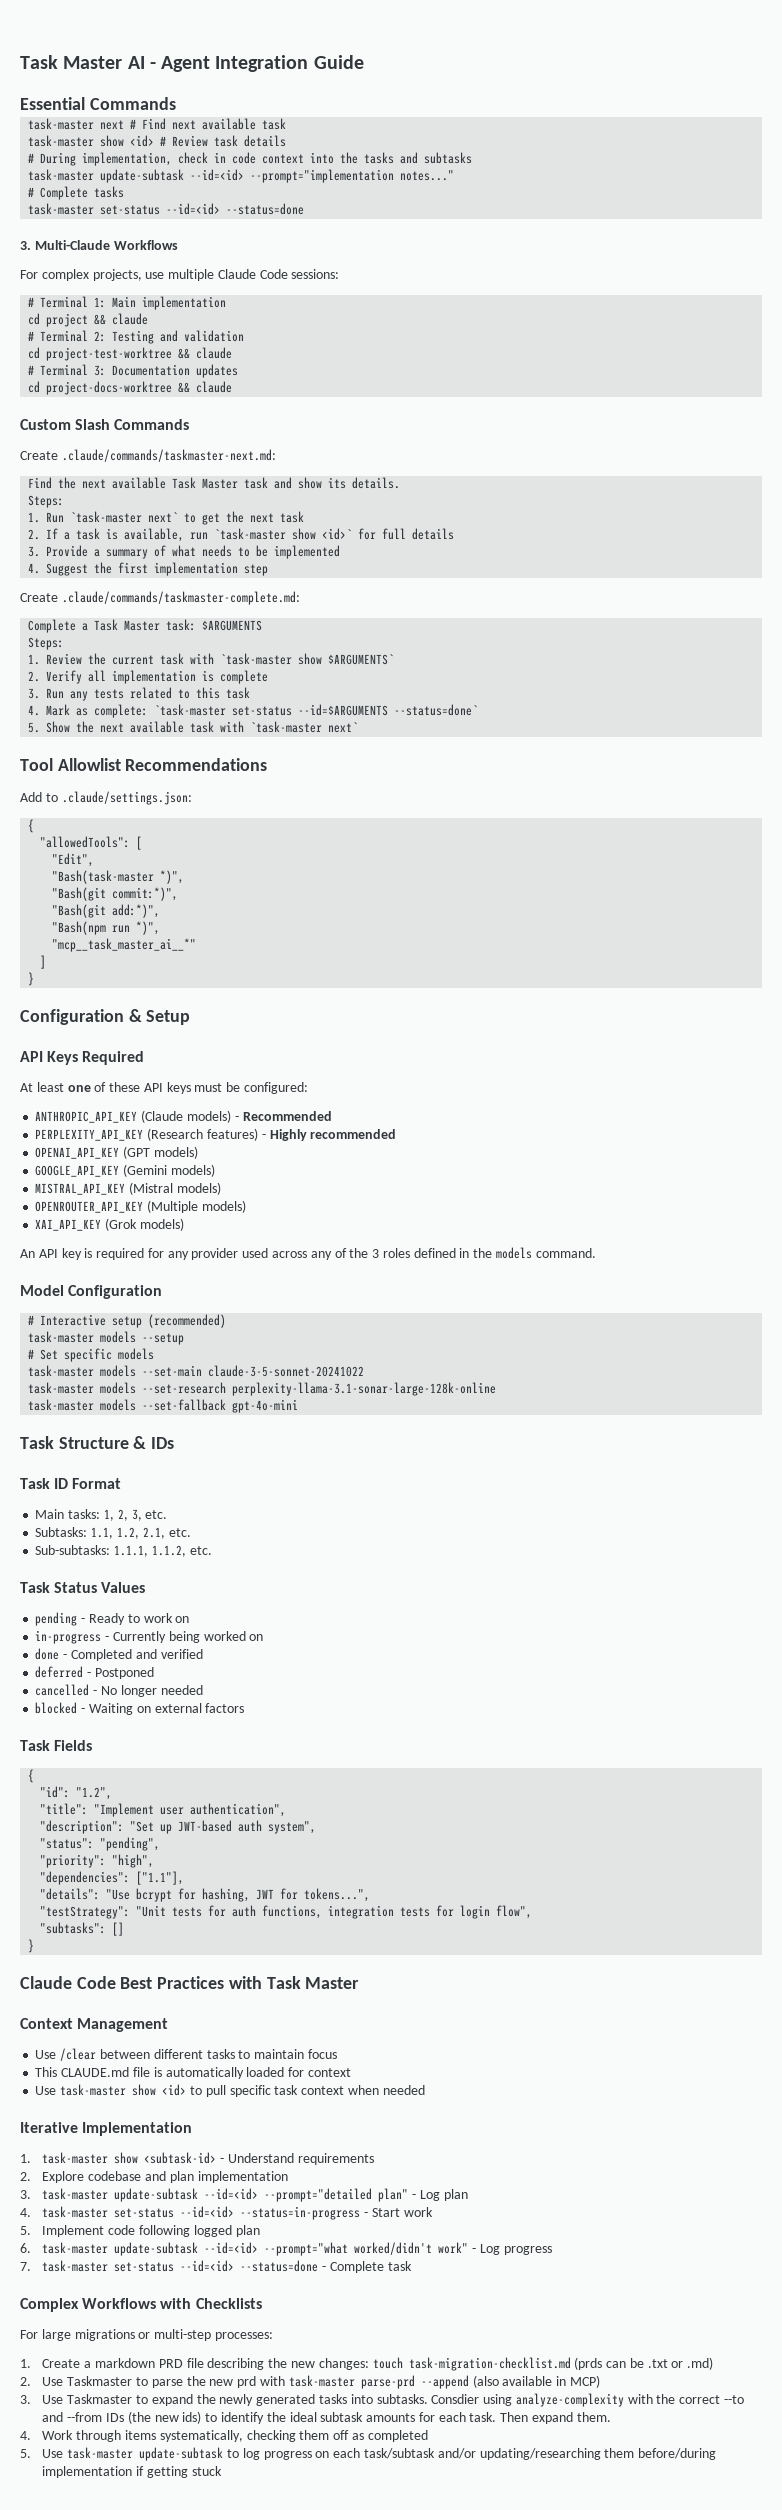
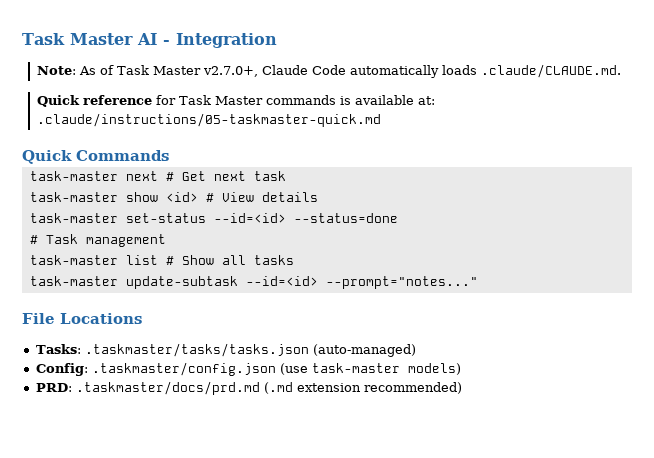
[161,56,211,72] Agent -> (170, 42) none
[313,55,364,69] [20,97,85,110] Guide // Essential -> [37,64,622,78] [37,95,436,107] [37,113,382,127] [22,150,72,164] // Note: As of Task Master v2.7.0+, Claude Code automatically loads .claude/CLAUDE.md. // Quick reference for Task Master commands is available at: .claude/instructions/05-taskmaster-quick.md // Quick
[142,118,257,130] Find next available -> [181,171,246,181] Get next
[172,135,287,147] [28,152,473,166] [28,169,455,183] [28,186,125,200] [28,203,305,215] [20,240,178,250] [20,269,340,281] [28,296,227,310] [28,313,149,327] [28,330,245,344] [28,347,233,361] [28,364,239,378] [28,381,233,395] [20,419,190,430] [20,449,276,462] [28,477,401,489] [28,495,65,508] [28,511,305,525] [28,528,455,542] [28,545,341,559] [28,562,269,576] [20,591,300,605] [28,619,263,633] [28,637,65,650] [28,653,395,665] [28,670,269,684] [28,687,251,701] [28,704,479,718] [28,721,359,733] [20,758,268,771] [20,791,192,805] [28,819,35,833] [40,836,143,850] [52,853,95,867] [52,870,185,884] [52,887,179,901] [52,904,161,918] [52,921,161,935] [52,938,197,952] [40,955,47,969] [28,972,35,986] [20,1009,191,1025] [20,1051,145,1065] [20,1082,309,1094] [35,1110,332,1123] [35,1128,397,1141] [35,1146,198,1159] [35,1164,215,1177] [35,1182,221,1195] [35,1200,246,1213] [35,1218,184,1231] [20,1247,596,1260] [20,1285,163,1299] [28,1314,227,1328] [28,1331,185,1345] [28,1348,155,1362] [28,1365,365,1377] [28,1382,497,1396] [28,1399,299,1413] [20,1436,175,1449] [20,1478,122,1489] [35,1509,168,1521] [35,1527,191,1539] [35,1545,212,1557] [20,1582,146,1593] [35,1612,190,1626] [35,1630,264,1644] [35,1648,203,1661] [35,1666,154,1679] [35,1684,203,1697] [35,1702,245,1715] [20,1740,93,1751] [28,1769,35,1783] [40,1786,113,1800] [40,1803,287,1817] [40,1820,317,1834] [40,1837,161,1851] [40,1854,155,1868] [40,1871,185,1885] [40,1888,371,1902] [40,1905,533,1919] [40,1922,125,1936] [28,1939,35,1953] [20,1976,360,1989] [20,2018,169,2032] [35,2048,337,2061] [35,2067,351,2079] [35,2084,425,2097] [20,2122,193,2136] [20,2152,374,2165] [20,2171,288,2183] [20,2188,468,2202] [20,2206,433,2220] [20,2225,260,2237] [20,2242,552,2256] [20,2260,412,2273] [20,2298,262,2312] [20,2329,273,2341] [20,2357,714,2371] [20,2375,600,2389] [20,2393,744,2407] [42,2411,611,2424] [20,2430,428,2442] [20,2447,717,2461] [42,2466,222,2478] Review task details // # During implementation, check in code context into the tasks and subtasks // task-master update-subtask --id=<id> --prompt="implementation notes..." // # Complete tasks // task-master set-status --id=<id> --status=done // 3. Multi-Claude Workflows // For complex projects, use multiple Claude Code sessions: // # Terminal 1: Main implementation // cd project && claude // # Terminal 2: Testing and validation // cd project-test-worktree && claude // # Terminal 3: Documentation updates // cd project-docs-worktree && claude // Custom Slash Commands // Create .claude/commands/taskmaster-next.md: // Find the next available Task Master task and show its details. // Steps: // 1. Run `task-master next` to get the next task // 2. If a task is available, run `task-master show <id>` for full details // 3. Provide a summary of what needs to be implemented // 4. Suggest the first implementation step // Create .claude/commands/taskmaster-complete.md: // Complete a Task Master task: $ARGUMENTS // Steps: // 1. Review the current task with `task-master show $ARGUMENTS` // 2. Verify all implementation is complete // 3. Run any tests related to this task // 4. Mark as complete: `task-master set-status --id=$ARGUMENTS --status=done` // 5. Show the next available task with `task-master next` // Tool Allowlist Recommendations // Add to .claude/settings.json: // { // "allowedTools": [ // "Edit", // "Bash(task-master *)", // "Bash(git commit:*)", // "Bash(git add:*)", // "Bash(npm run *)", // "mcp__task_master_ai__*" // ] // } // Configuration & Setup // API Keys Required // At least one of these API keys must be configured: // ANTHROPIC_API_KEY (Claude models) - Recommended // PERPLEXITY_API_KEY (Research features) - Highly recommended // OPENAI_API_KEY (GPT models) // GOOGLE_API_KEY (Gemini models) // MISTRAL_API_KEY (Mistral models) // OPENROUTER_API_KEY (Multiple models) // XAI_API_KEY (Grok models) // An API key is required for any provider used across any of the 3 roles defined in the models command. // Model Configuration // # Interactive setup (recommended) // task-master models --setup // # Set specific models // task-master models --set-main claude-3-5-sonnet-20241022 // task-master models --set-research perplexity-llama-3.1-sonar-large-128k-online // task-master models --set-fallback gpt-4o-mini // Task Structure & IDs // Task ID Format // Main tasks: 1, 2, 3, etc. // Subtasks: 1.1, 1.2, 2.1, etc. // Sub-subtasks: 1.1.1, 1.1.2, etc. // Task Status Values // pending - Ready to work on // in-progress - Currently being worked on // done - Completed and verified // deferred - Postponed // cancelled - No longer needed // blocked - Waiting on external factors // Task Fields // { // "id": "1.2", // "title": "Implement user authentication", // "description": "Set up JWT-based auth system", // "status": "pending", // "priority": "high", // "dependencies": ["1.1"], // "details": "Use bcrypt for hashing, JWT for tokens...", // "testStrategy": "Unit tests for auth functions, integration tests for login flow", // "subtasks": [] // } // Claude Code Best Practices with Task Master // Context Management // Use /clear between different tasks to maintain focus // This CLAUDE.md file is automatically loaded for context // Use task-master show <id> to pull specific task context when needed // Iterative Implementation // 1. task-master show <subtask-id> - Understand requirements // 2. Explore codebase and plan implementation // 3. task-master update-subtask --id=<id> --prompt="detailed plan" - Log plan // 4. task-master set-status --id=<id> --status=in-progress - Start work // 5. Implement code following logged plan // 6. task-master update-subtask --id=<id> --prompt="what worked/didn't work" - Log progress // 7. task-master set-status --id=<id> --status=done - Complete task // Complex Workflows with Checklists // For large migrations or multi-step processes: // 1. Create a markdown PRD file describing the new changes: touch task-migration-checklist.md (prds can be .txt or .md) // 2. Use Taskmaster to parse the new prd with task-master parse-prd --append (also available in MCP) // 3. Use Taskmaster to expand the newly generated tasks into subtasks. Consdier using analyze-complexity with the correct --to and --from IDs (the new ids) to identify the ideal subtask amounts for each task. Then expand them. // 4. Work through items systematically, checking them off as completed // 5. Use task-master update-subtask to log progress on each task/subtask and/or updating/researching them before/during implementation if getting stuck -> [221,192,318,202] [29,213,398,223] [29,234,166,247] [29,255,294,265] [29,276,478,289] [22,313,142,324] [35,343,416,357] [35,362,461,376] [35,381,462,395] View details // task-master set-status --id=<id> --status=done // # Task management // task-master list # Show all tasks // task-master update-subtask --id=<id> --prompt="notes..." // File Locations // Tasks: .taskmaster/tasks/tasks.json (auto-managed) // Config: .taskmaster/config.json (use task-master models) // PRD: .taskmaster/docs/prd.md (.md extension recommended)

